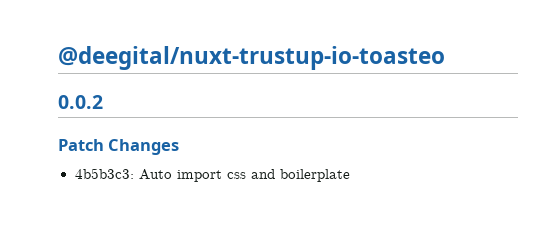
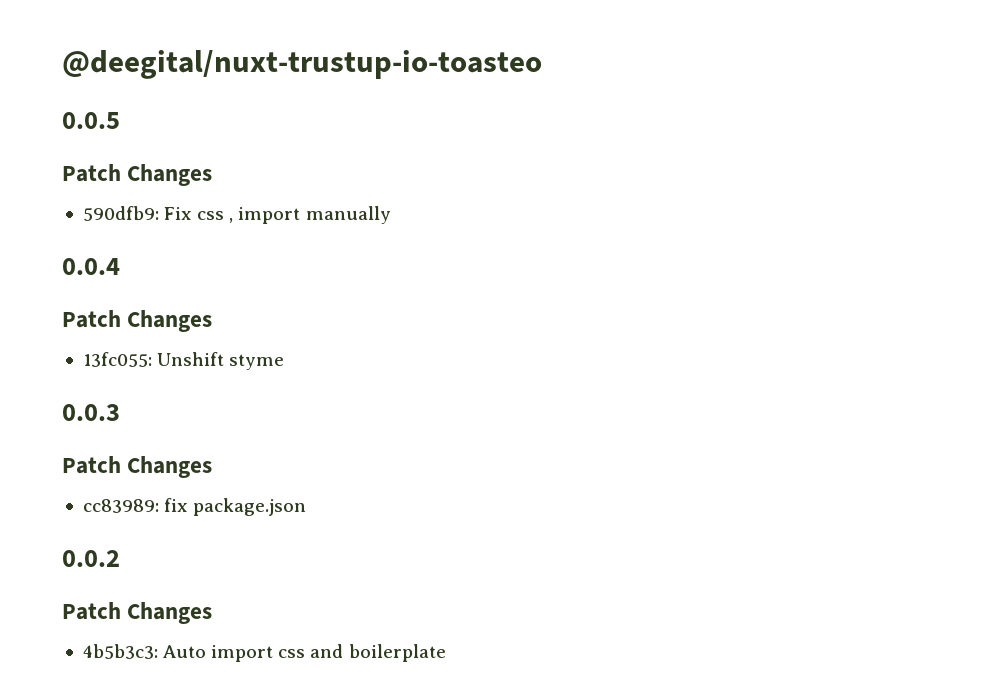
(445, 58) none -> [62,112,120,129] [62,164,213,186] [82,206,391,224] [62,258,120,275] [62,310,213,332] [82,352,285,370] [62,404,120,421] [62,456,213,478] [82,498,307,516] // 0.0.5 // Patch Changes // 590dfb9: Fix css , import manually // 0.0.4 // Patch Changes // 13fc055: Unshift styme // 0.0.3 // Patch Changes // cc83989: fix package.json

